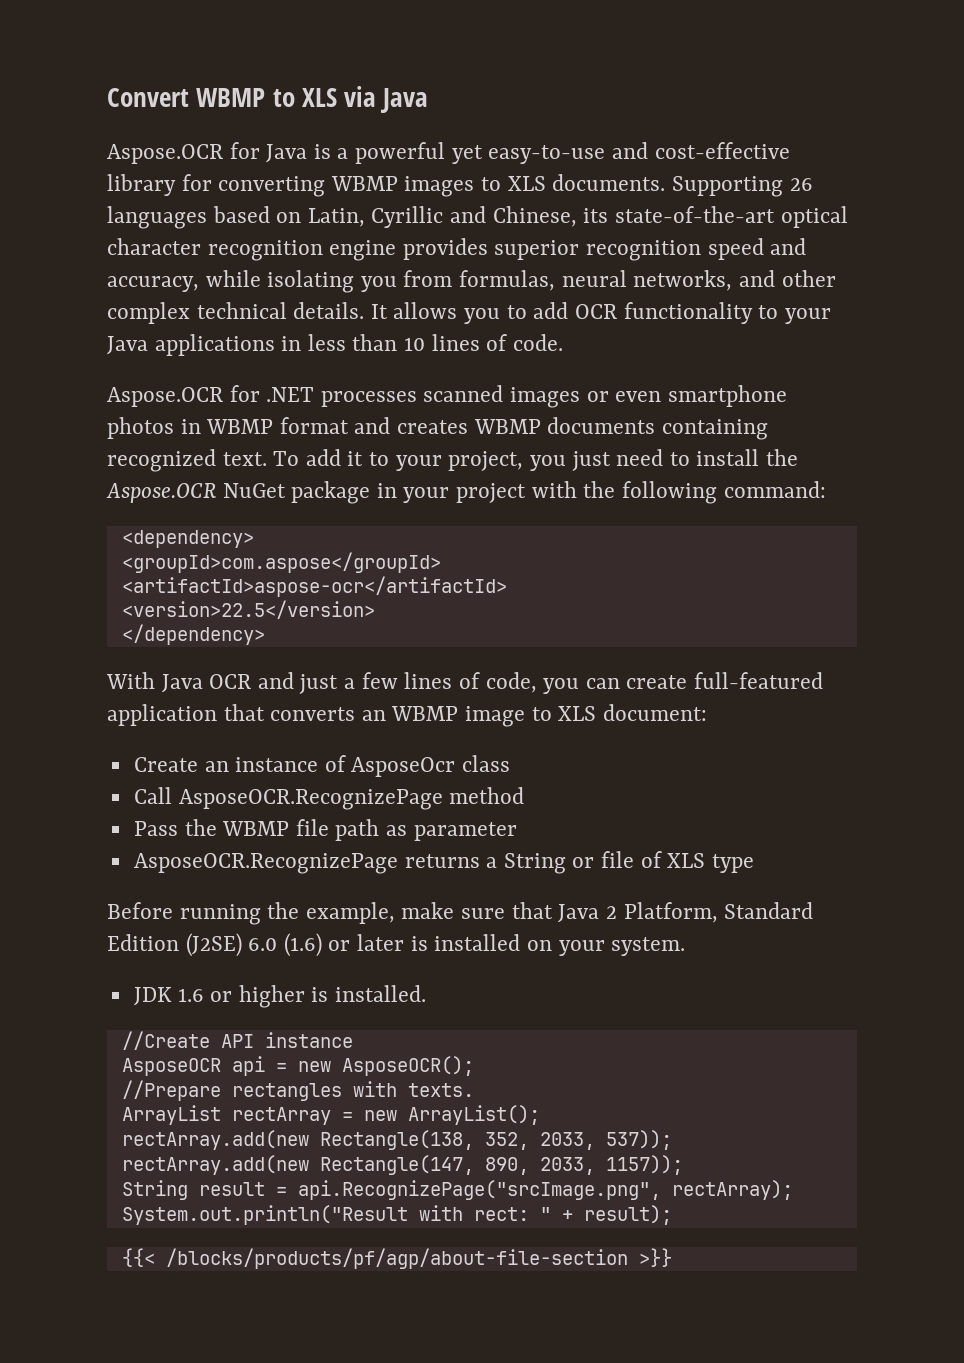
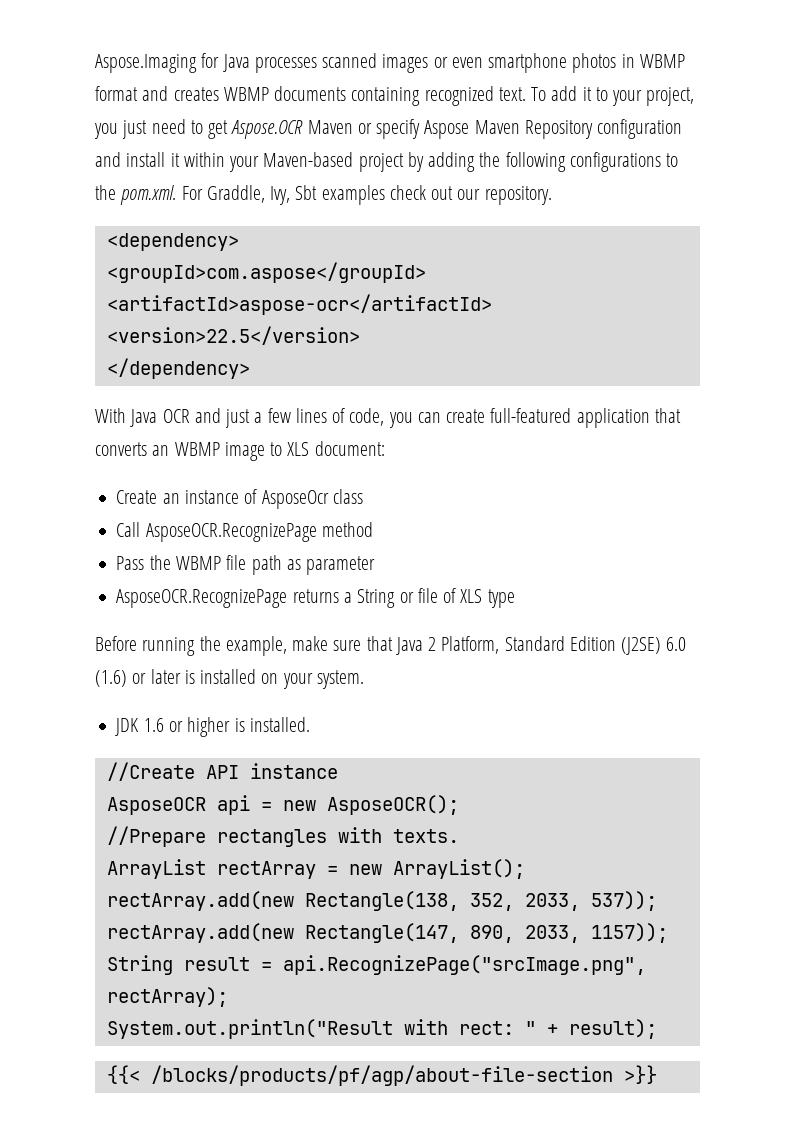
[107,86,429,113] [107,142,790,164] [107,174,813,197] [107,206,848,229] [107,238,807,261] [107,270,836,293] [107,302,831,324] [107,334,563,356] [107,385,315,407] Convert WBMP to XLS via Java // Aspose.OCR for Java is a powerful yet easy-to-use and cost-effective library for converting WBMP images to XLS documents. Supporting 26 languages based on Latin, Cyrillic and Chinese, its state-of-the-art optical character recognition engine provides superior recognition speed and accuracy, while isolating you from formulas, neural networks, and other complex technical details. It allows you to add OCR functionality to your Java applications in less than 10 lines of code. // Aspose.OCR for .NET -> [95,53,250,73] Aspose.Imaging for Java
[696,449,798,466] [106,481,826,504] install the Aspose.OCR NuGet package in your project with the following command: -> [208,119,683,139] [95,152,679,172] [95,185,552,205] get Aspose.OCR Maven or specify Aspose Maven Repository configuration and install it within your Maven-based project by adding the following configurations to the pom.xml. For Graddle, Ivy, Sbt examples check out our repository.

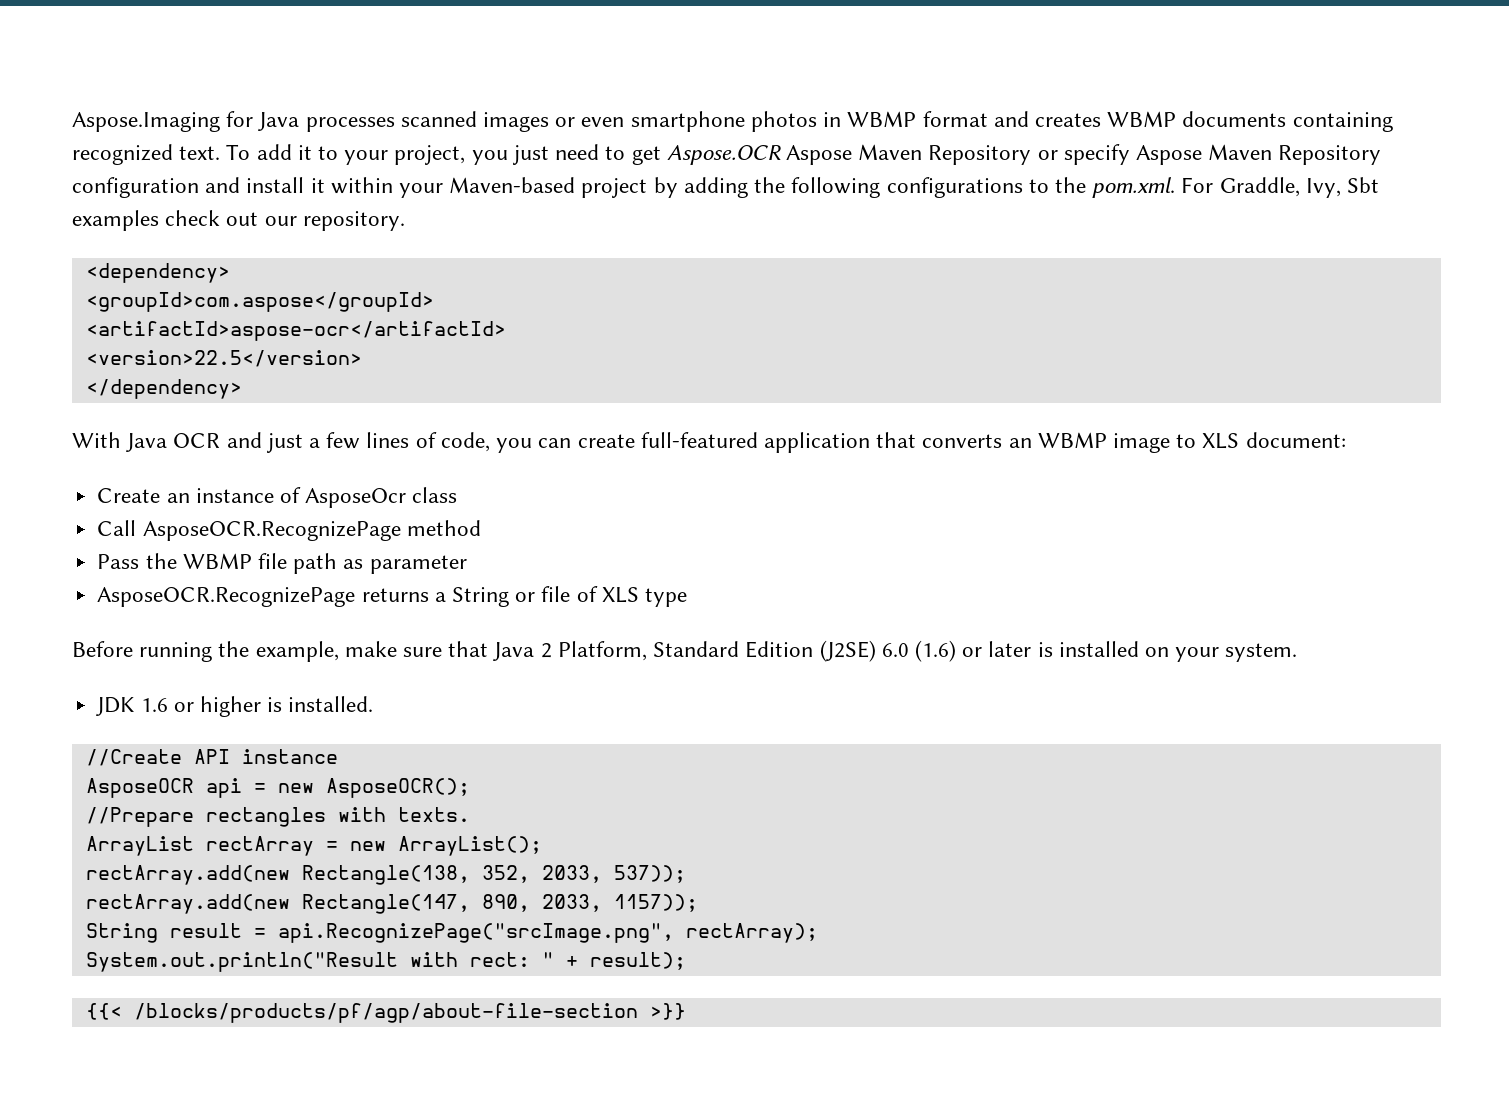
[307,120,353,134] Maven -> [785,144,1032,165] Aspose Maven Repository

